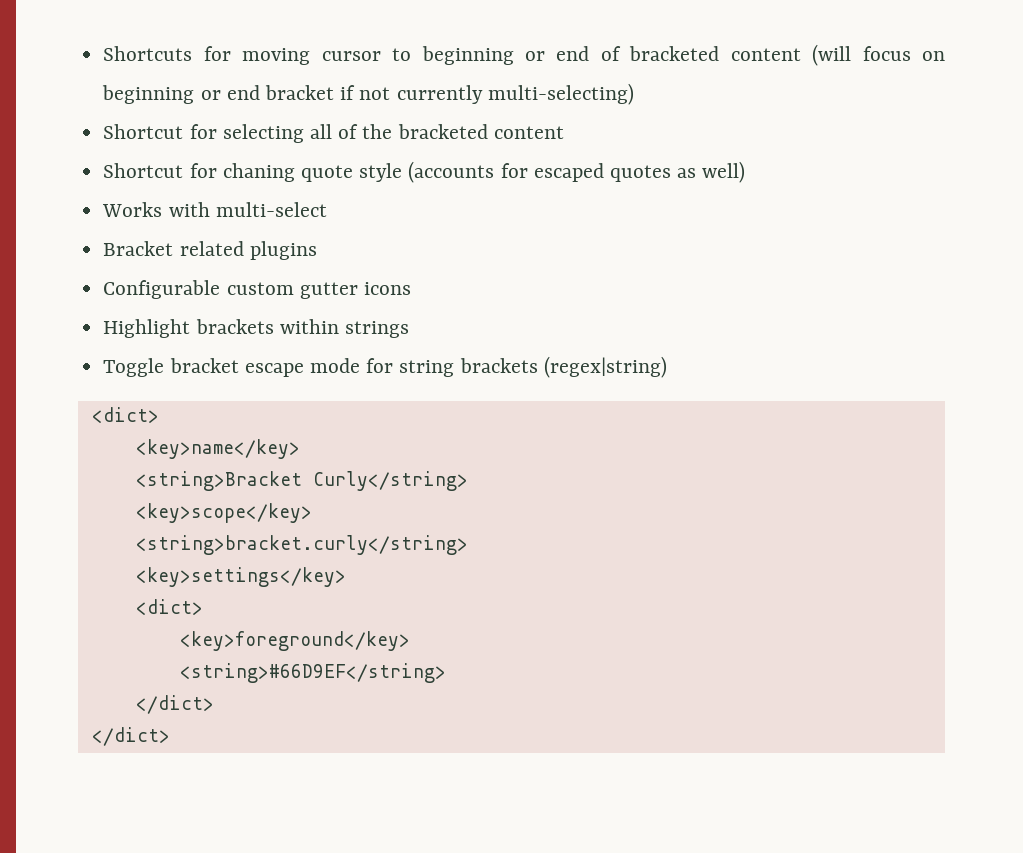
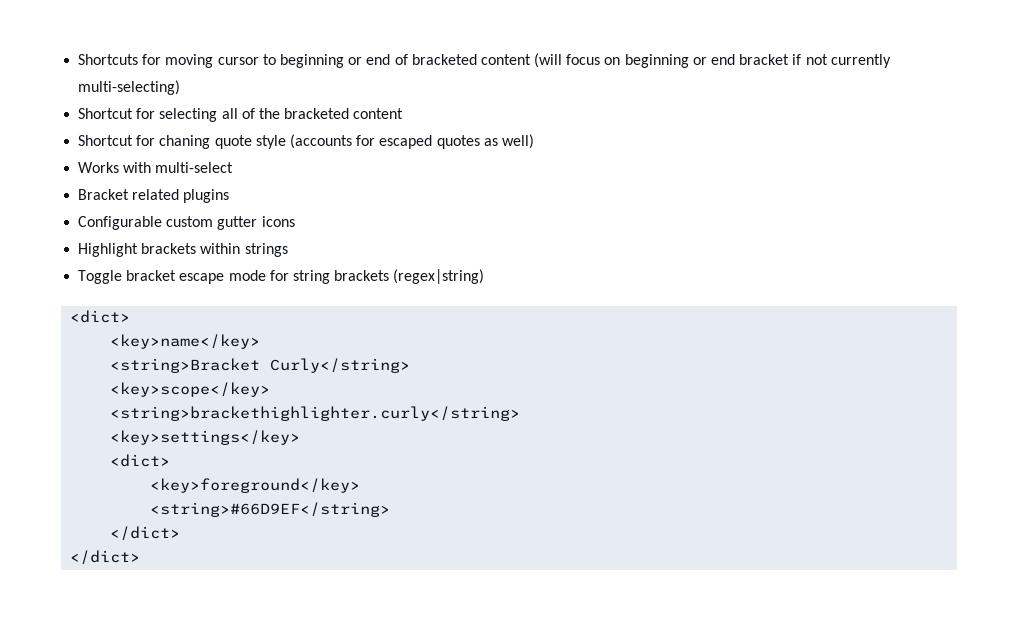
[135,535,468,555] <string>bracket.curly</string> -> [110,406,521,421] <string>brackethighlighter.curly</string>

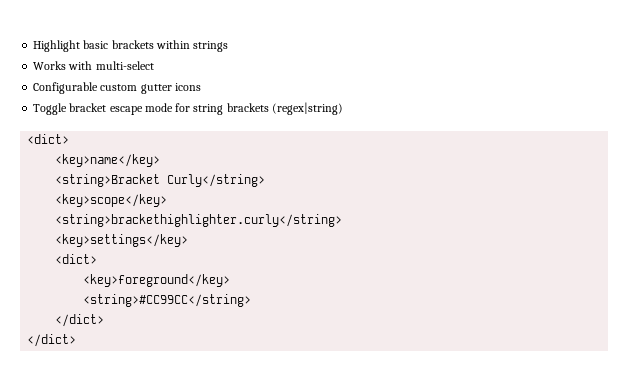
[78,53,891,68] [78,80,181,95] [78,108,404,122] [78,134,534,149] Shortcuts for moving cursor to beginning or end of bracketed content (will focus on beginning or end bracket if not currently multi-selecting) // Shortcut for selecting all of the bracketed content // Shortcut for chaning quote style (accounts for escaped quotes as well) -> [33,40,229,52] Highlight basic brackets within strings
[78,189,230,203] // Bracket related plugins -> (154, 65) none
[78,243,288,257] // Highlight brackets within strings -> (201, 87) none
[150,502,391,517] <string>#66D9EF</string> -> [83,294,252,307] <string>#CC99CC</string>

